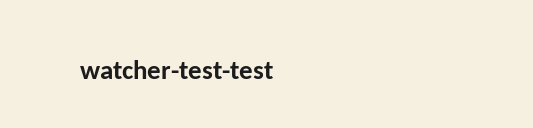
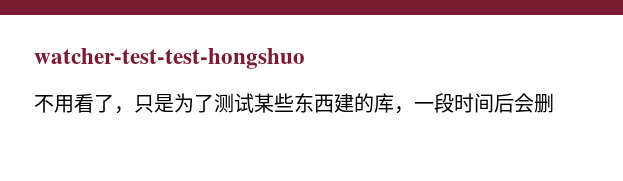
[80,60,273,79] watcher-test-test -> [34,48,305,69] [34,93,554,114] watcher-test-test-hongshuo // 不用看了，只是为了测试某些东西建的库，一段时间后会删

